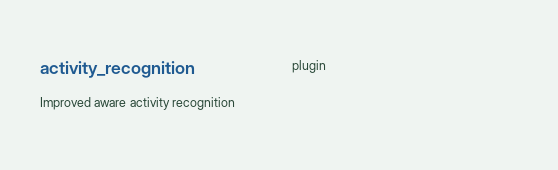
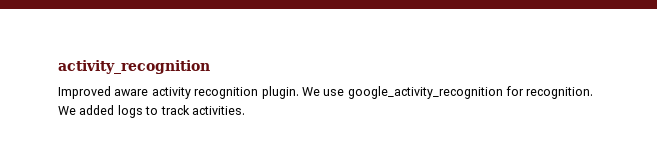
[292,60,326,73] plugin -> [261,86,594,99] [58,105,245,118] plugin. We use google_activity_recognition for recognition. We added logs to track activities.

